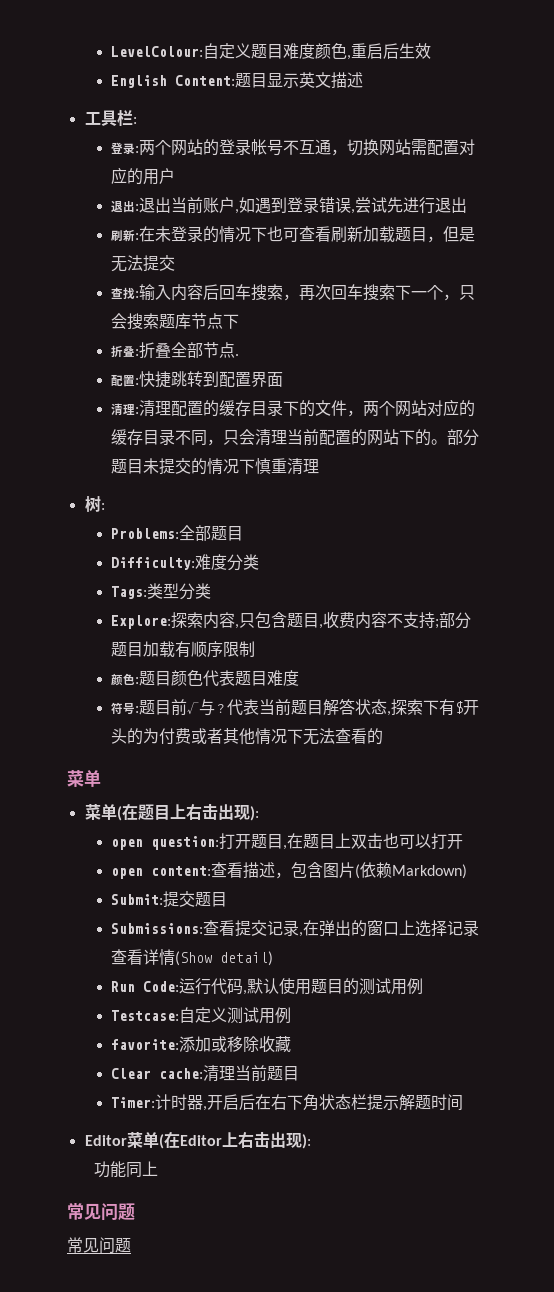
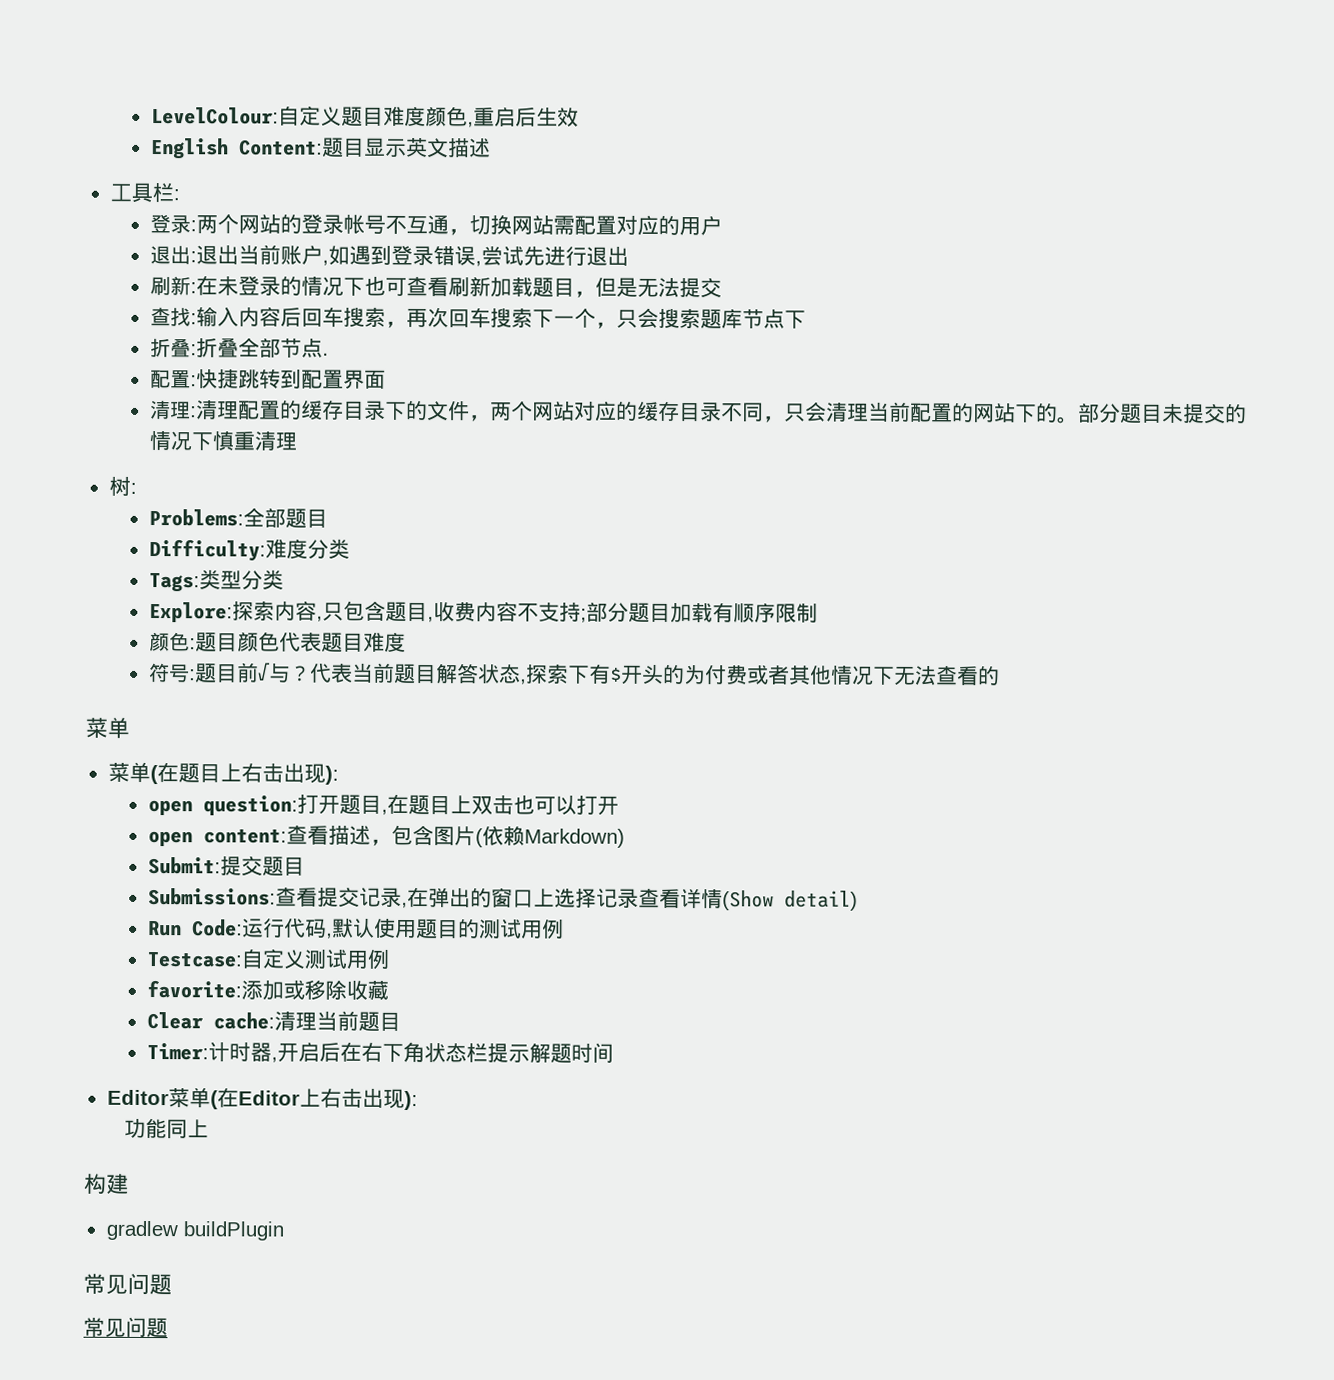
(158, 1168) none -> [84,1173,129,1194] [105,1220,284,1241] // 构建 // gradlew buildPlugin

